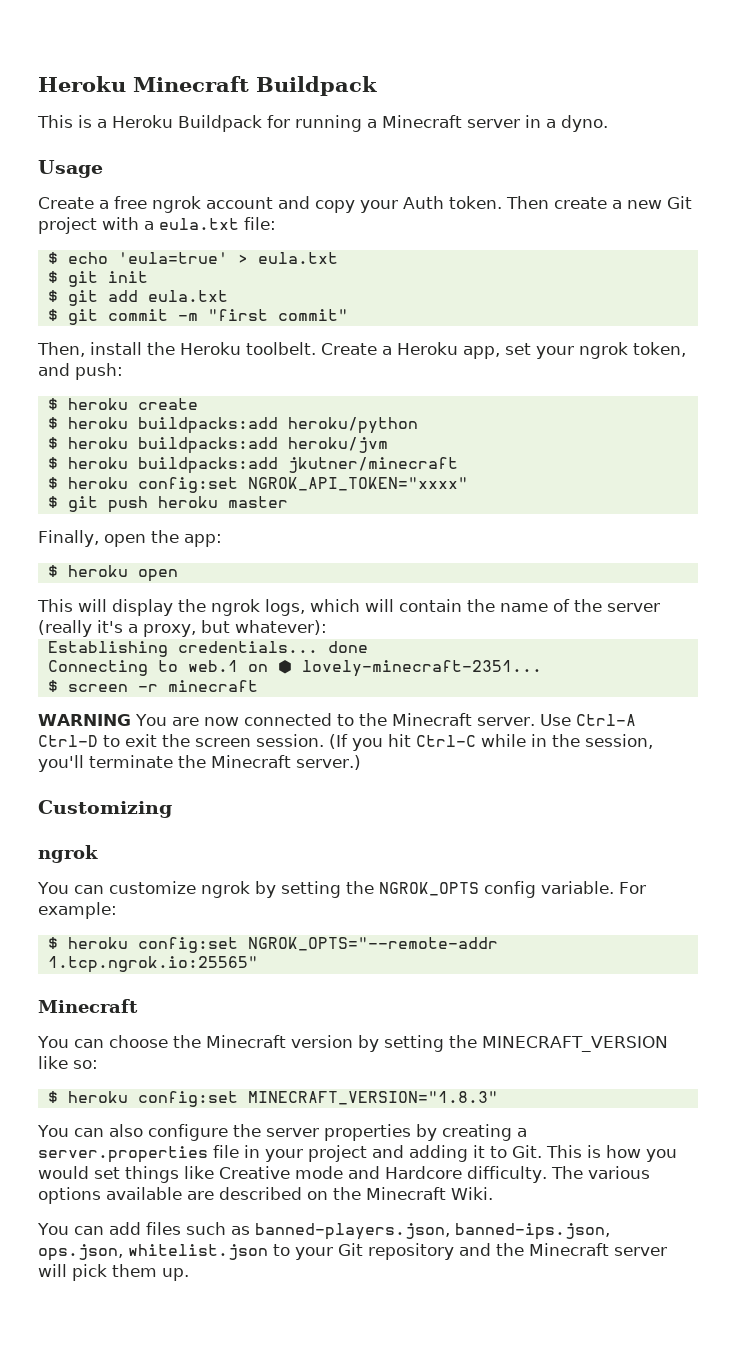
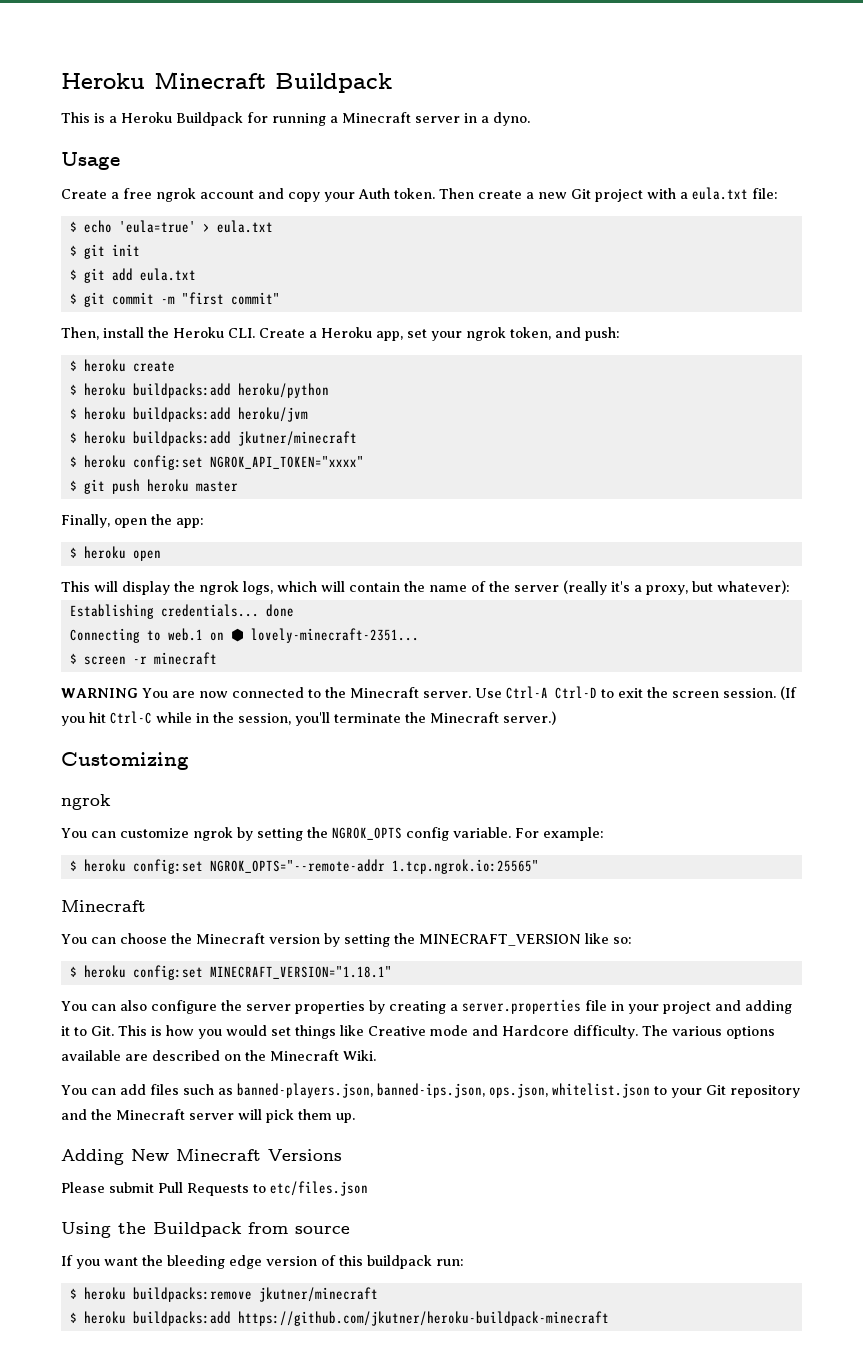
[246,342,316,355] toolbelt. -> [228,328,255,338] CLI.
[247,1091,498,1105] MINECRAFT_VERSION="1.8.3" -> [209,966,392,979] MINECRAFT_VERSION="1.18.1"
(189, 1274) none -> [61,1149,342,1165] [61,1181,368,1196] [61,1222,350,1238] [61,1255,464,1269] [69,1287,378,1302] [69,1311,609,1326] // Adding New Minecraft Versions // Please submit Pull Requests to etc/files.json // Using the Buildpack from source // If you want the bleeding edge version of this buildpack run: // $ heroku buildpacks:remove jkutner/minecraft // $ heroku buildpacks:add https://github.com/jkutner/heroku-buildpack-minecraft

